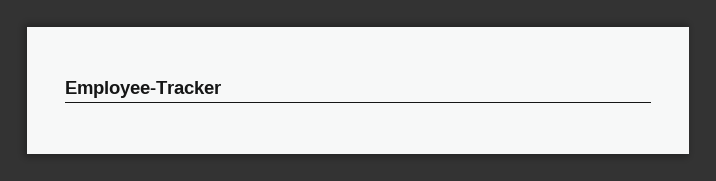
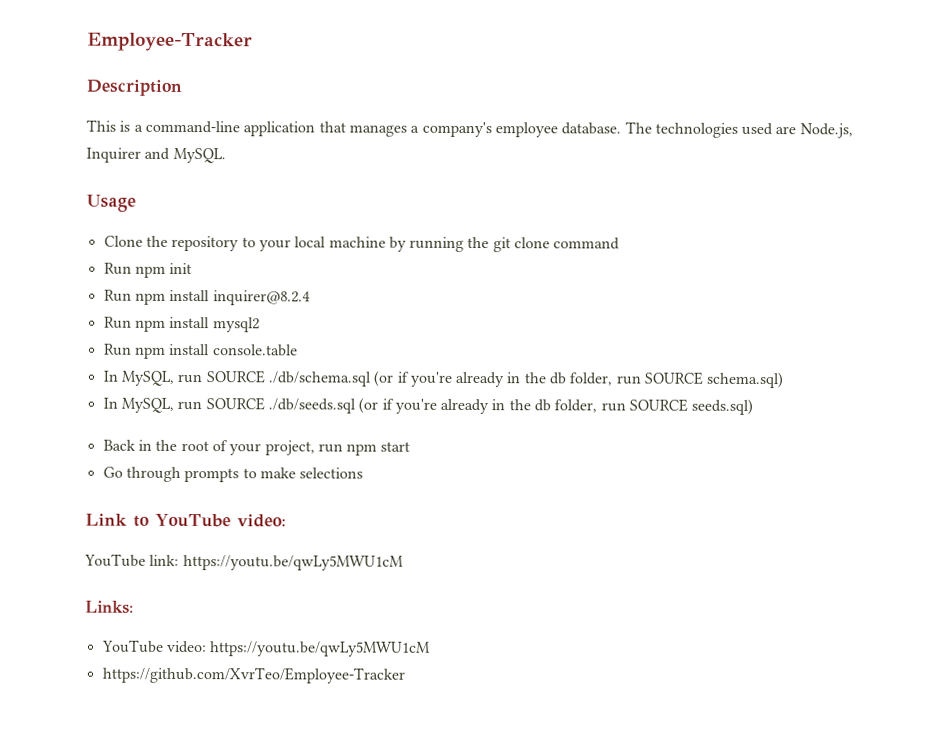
(221, 89) none -> [86,79,183,96] [86,119,853,139] [86,147,226,164] [86,194,136,212] [103,235,621,253] [103,262,193,278] [103,289,311,306] [103,316,260,333] [103,343,298,359] [102,370,784,389] [102,397,754,415] [102,439,411,456] [102,466,364,483] [85,513,286,528] [84,553,404,571] [85,600,134,614] [101,639,432,657] [101,666,405,684] // Description // This is a command-line application that manages a company's employee database. The technologies used are Node.js, Inquirer and MySQL. // Usage // Clone the repository to your local machine by running the git clone command // Run npm init // Run npm install inquirer@8.2.4 // Run npm install mysql2 // Run npm install console.table // In MySQL, run SOURCE ./db/schema.sql (or if you're already in the db folder, run SOURCE schema.sql) // In MySQL, run SOURCE ./db/seeds.sql (or if you're already in the db folder, run SOURCE seeds.sql) // Back in the root of your project, run npm start // Go through prompts to make selections // Link to YouTube video: // YouTube link: https://youtu.be/qwLy5MWU1cM // Links: // YouTube video: https://youtu.be/qwLy5MWU1cM // https://github.com/XvrTeo/Employee-Tracker

